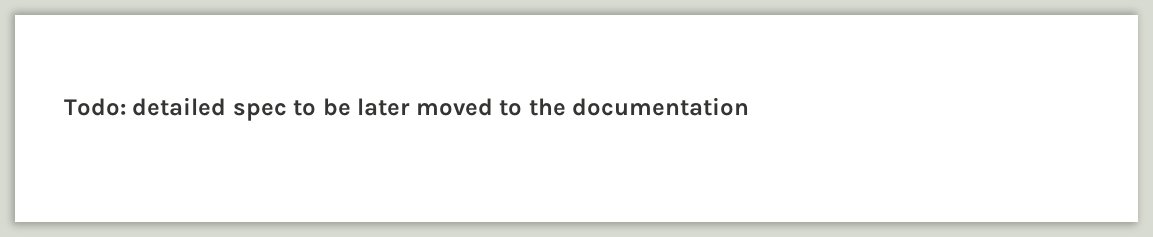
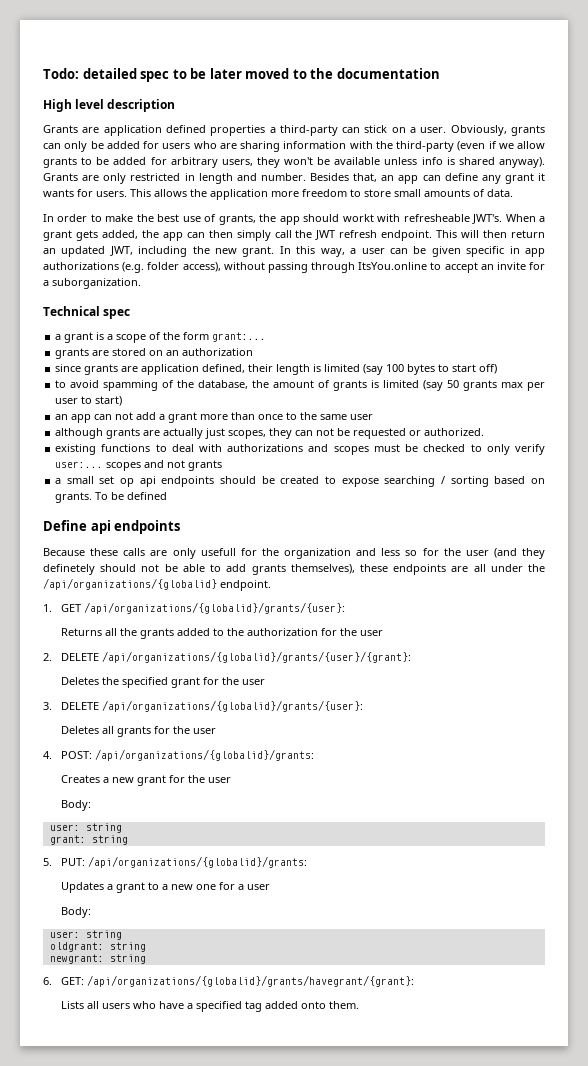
(750, 106) none -> [43,99,176,112] [43,125,546,136] [43,141,545,152] [43,157,545,168] [43,173,545,184] [43,189,513,200] [43,214,546,225] [43,230,545,241] [43,246,546,257] [43,262,546,273] [43,278,141,289] [43,306,131,319] [55,332,267,343] [55,348,254,359] [55,364,498,375] [55,380,545,391] [55,396,123,406] [55,412,374,423] [55,428,485,439] [55,444,545,455] [55,460,223,471] [55,476,546,487] [55,492,168,503] [43,520,181,534] [43,548,545,559] [43,564,546,575] [43,578,271,591] [43,602,345,614] [60,628,383,639] [43,651,411,663] [60,677,265,688] [43,700,363,712] [60,726,216,737] [43,749,314,761] [60,775,231,786] [60,800,91,811] [49,823,122,833] [49,835,128,845] [43,856,307,868] [60,882,270,893] [60,907,91,918] [49,930,122,940] [49,942,146,952] [49,954,146,964] [43,975,414,987] [60,1001,359,1012] // High level description // Grants are application defined properties a third-party can stick on a user. Obviously, grants can only be added for users who are sharing information with the third-party (even if we allow grants to be added for arbitrary users, they won't be available unless info is shared anyway). Grants are only restricted in length and number. Besides that, an app can define any grant it wants for users. This allows the application more freedom to store small amounts of data. // In order to make the best use of grants, the app should workt with refresheable JWT's. When a grant gets added, the app can then simply call the JWT refresh endpoint. This will then return an updated JWT, including the new grant. In this way, a user can be given specific in app authorizations (e.g. folder access), without passing through ItsYou.online to accept an invite for a suborganization. // Technical spec // a grant is a scope of the form grant:... // grants are stored on an authorization // since grants are application defined, their length is limited (say 100 bytes to start off) // to avoid spamming of the database, the amount of grants is limited (say 50 grants max per user to start) // an app can not add a grant more than once to the same user // although grants are actually just scopes, they can not be requested or authorized. // existing functions to deal with authorizations and scopes must be checked to only verify user:... scopes and not grants // a small set op api endpoints should be created to expose searching / sorting based on grants. To be defined // Define api endpoints // Because these calls are only usefull for the organization and less so for the user (and they definetely should not be able to add grants themselves), these endpoints are all under the /api/organizations/{globalid} endpoint. // 1. GET /api/organizations/{globalid}/grants/{user}: // Returns all the grants added to the authorization for the user // 2. DELETE /api/organizations/{globalid}/grants/{user}/{grant}: // Deletes the specified grant for the user // 3. DELETE /api/organizations/{globalid}/grants/{user}: // Deletes all grants for the user // 4. POST: /api/organizations/{globalid}/grants: // Creates a new grant for the user // Body: // user: string // grant: string // 5. PUT: /api/organizations/{globalid}/grants: // Updates a grant to a new one for a user // Body: // user: string // oldgrant: string // newgrant: string // 6. GET: /api/organizations/{globalid}/grants/havegrant/{grant}: // Lists all users who have a specified tag added onto them.

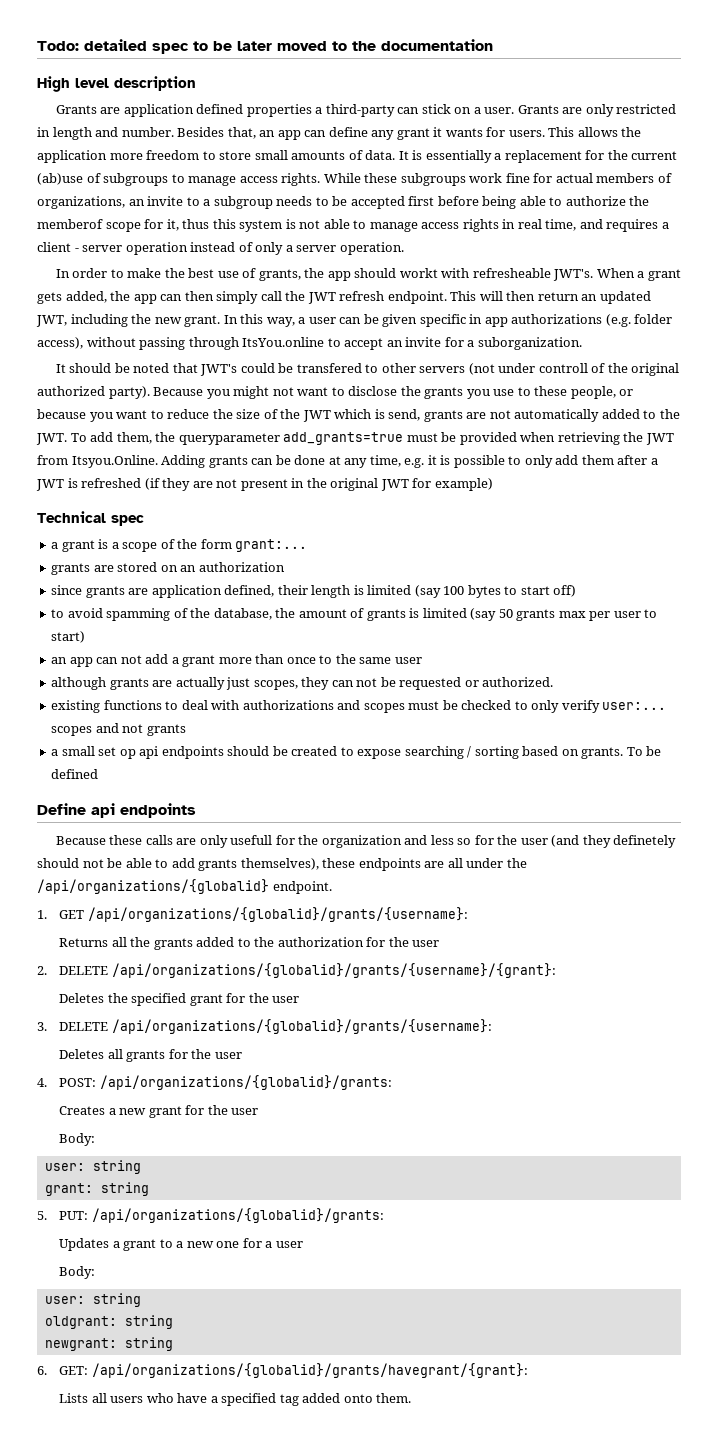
[450,125,546,136] [43,141,545,152] [43,157,545,168] Obviously, grants can only be added for users who are sharing information with the third-party (even if we allow grants to be added for arbitrary users, they won't be available unless info is shared anyway). -> (515, 110) none
(513, 193) none -> [398,150,678,163] [37,173,672,186] [37,196,650,209] [37,219,669,232] [37,242,404,255] It is essentially a replacement for the current (ab)use of subgroups to manage access rights. While these subgroups work fine for actual members of organizations, an invite to a subgroup needs to be accepted first before being able to authorize the memberof scope for it, thus this system is not able to manage access rights in real time, and requires a client - server operation instead of only a server operation.
(141, 283) none -> [55,363,680,376] [37,386,634,399] [37,409,680,422] [36,432,674,445] [37,455,658,468] [36,478,493,491] // It should be noted that JWT's could be transfered to other servers (not under controll of the original authorized party). Because you might not want to disclose the grants you use to these people, or because you want to reduce the size of the JWT which is send, grants are not automatically added to the JWT. To add them, the queryparameter add_grants=true must be provided when retrieving the JWT from Itsyou.Online. Adding grants can be done at any time, e.g. it is possible to only add them after a JWT is refreshed (if they are not present in the original JWT for example)
[83,602,345,614] /api/organizations/{globalid}/grants/{user}: -> [87,907,468,922] /api/organizations/{globalid}/grants/{username}:
[101,651,411,663] /api/organizations/{globalid}/grants/{user}/{grant}: -> [111,963,556,978] /api/organizations/{globalid}/grants/{username}/{grant}:
[101,700,363,712] /api/organizations/{globalid}/grants/{user}: -> [111,1019,492,1034] /api/organizations/{globalid}/grants/{username}:

